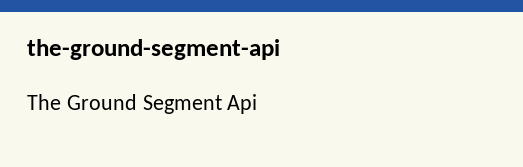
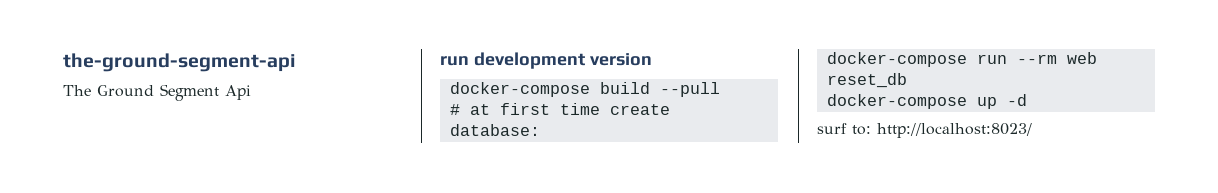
(258, 104) none -> [440,52,652,69] [449,82,720,97] [449,103,670,115] [449,124,540,136] [826,52,1097,67] [826,73,907,88] [826,94,1027,109] [817,123,1032,138] // run development version // docker-compose build --pull // # at first time create database: // docker-compose run --rm web reset_db // docker-compose up -d // surf to: http://localhost:8023/

